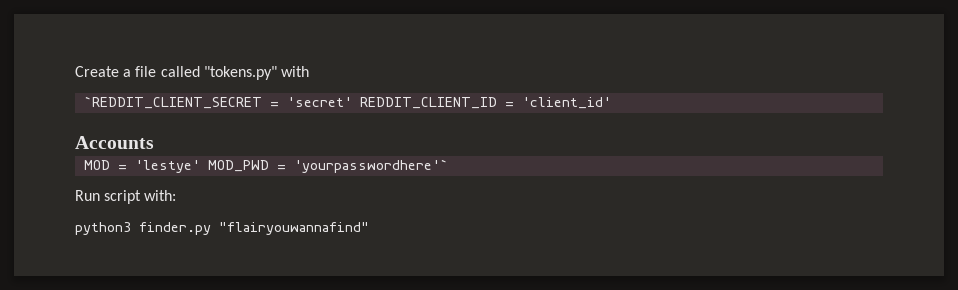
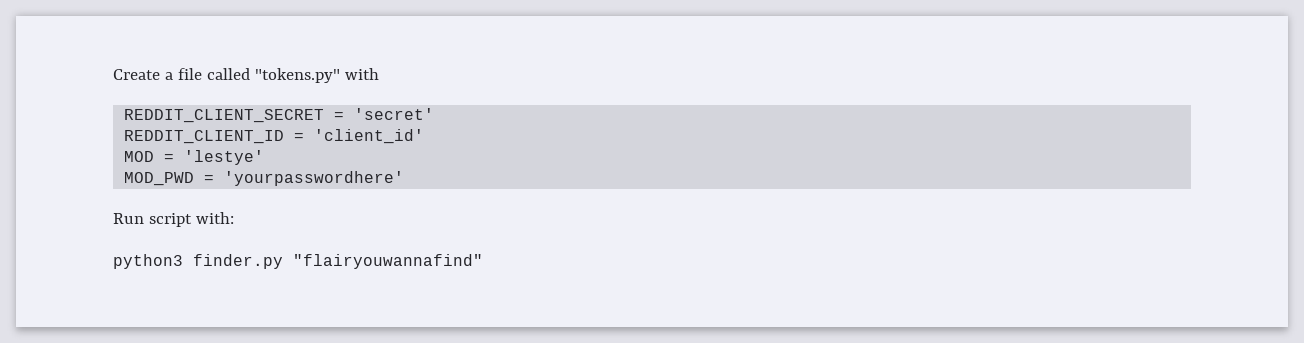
[84,96,263,109] `REDDIT_CLIENT_SECRET -> [124,109,325,123] REDDIT_CLIENT_SECRET
(353, 102) none -> (435, 114) //
[75,136,154,149] // Accounts -> (425, 136) none
(201, 166) none -> (265, 157) //
[294,159,449,173] 'yourpasswordhere'` -> [224,171,405,186] 'yourpasswordhere'

